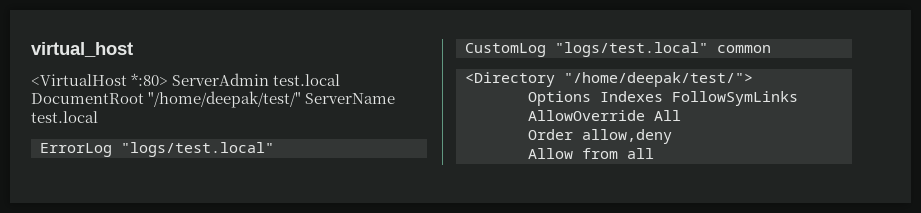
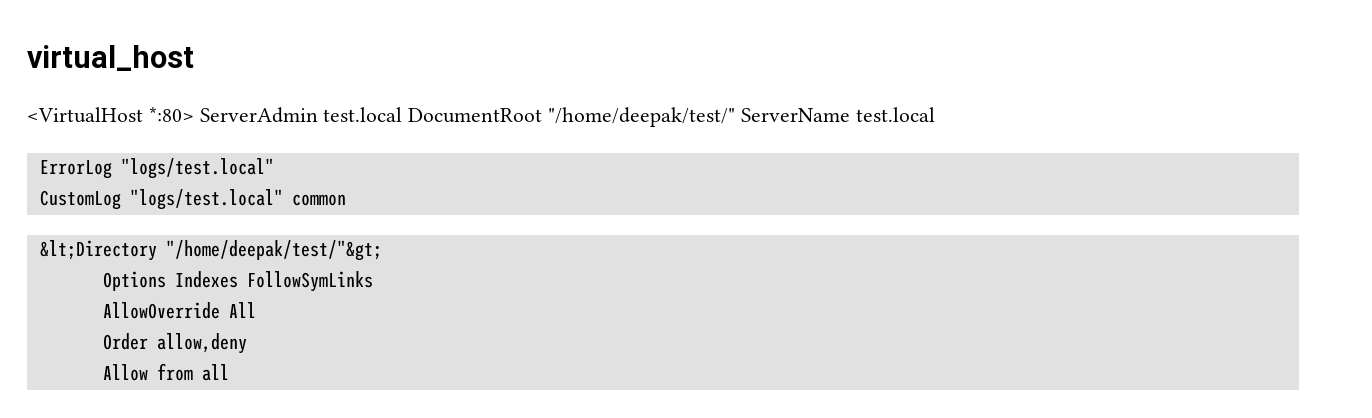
[465,72,753,87] <Directory "/home/deepak/test/"> -> [39,240,382,261] &lt;Directory "/home/deepak/test/"&gt;

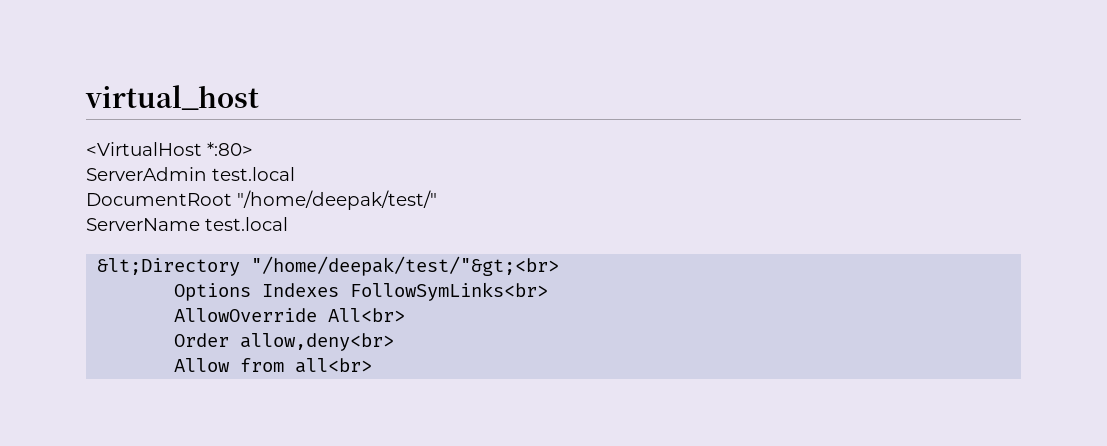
(194, 114) none -> (253, 149) //
(403, 114) none -> (295, 174) //
(736, 117) none -> (437, 200) //
[39,158,274,179] [39,189,346,210] // ErrorLog "logs/test.local" // CustomLog "logs/test.local" common -> (288, 224) none
[165,240,382,261] "/home/deepak/test/"&gt; -> [251,256,560,276] "/home/deepak/test/"&gt;<br>
[246,271,373,292] FollowSymLinks -> [350,282,549,301] FollowSymLinks<br>
[228,302,256,318] All -> [328,308,406,322] All<br>
[156,333,247,354] allow,deny -> [240,333,395,351] allow,deny<br>
[201,364,229,381] all -> [295,358,373,373] all<br>

